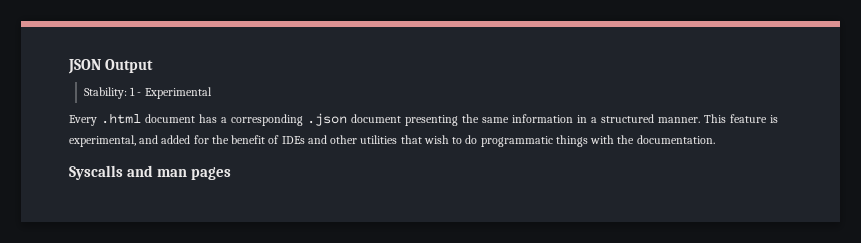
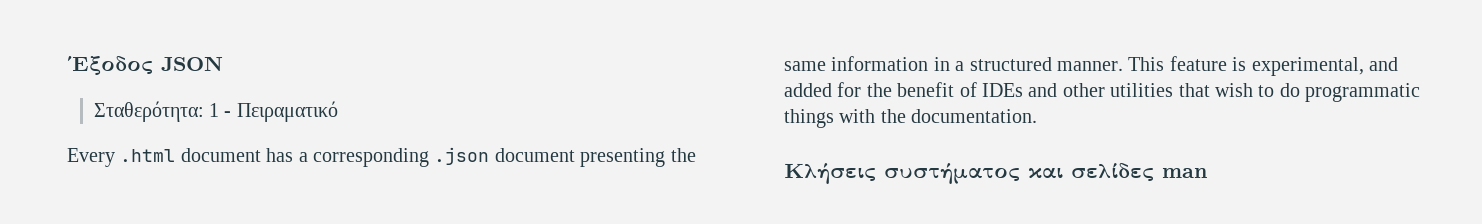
(68, 66) none -> [67,56,153,75] Έξοδος
[105,59,154,73] [83,87,127,99] Output // Stability: -> [93,101,204,122] // Σταθερότητα:
[144,87,212,99] Experimental -> [236,101,338,122] Πειραματικό
[69,165,232,180] Syscalls and man pages -> [784,163,1207,184] Κλήσεις συστήματος και σελίδες man

